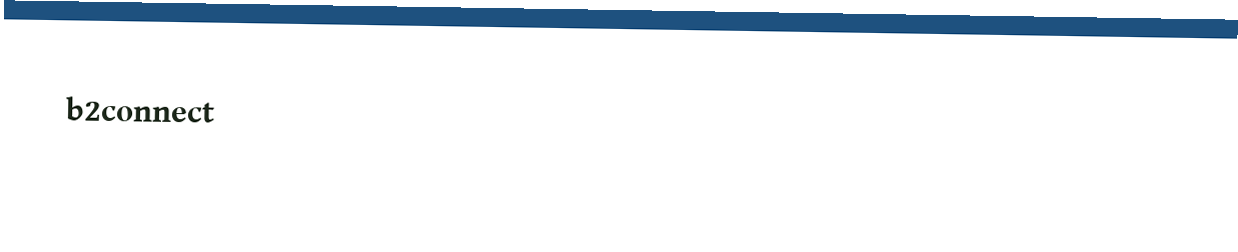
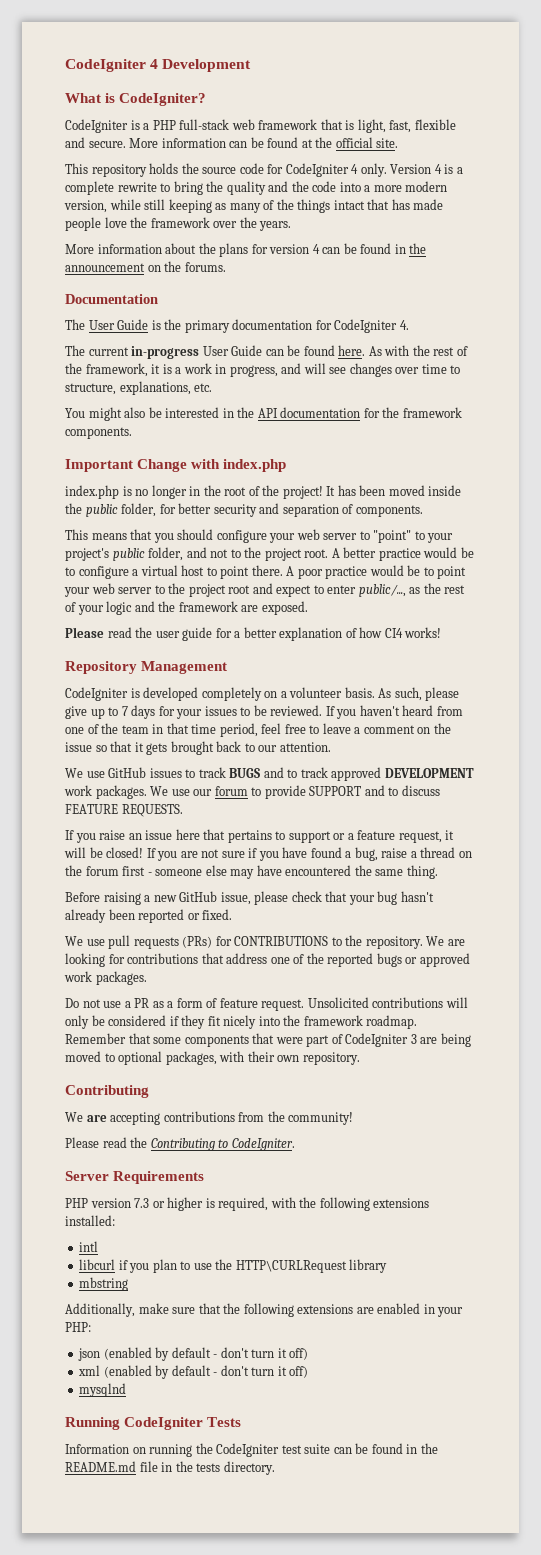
[66,96,215,123] b2connect -> [65,59,252,72] [65,93,207,106] [65,119,456,133] [65,137,399,148] [65,163,463,177] [65,181,448,195] [64,199,444,213] [65,217,292,231] [65,243,427,257] [65,261,226,272] [65,294,158,304] [65,319,409,333] [65,345,468,359] [65,363,461,377] [65,381,213,395] [65,407,462,421] [65,427,132,439] [65,459,287,472] [65,485,462,499] [65,503,423,517] [65,529,454,543] [65,547,474,561] [65,565,467,579] [64,583,466,597] [65,601,308,615] [65,627,442,641] [65,661,228,674] [65,687,460,701] [65,705,463,719] [65,723,451,737] [65,741,331,755] [65,767,474,781] [64,785,440,799] [65,804,183,817] [65,829,455,843] [64,847,472,861] [65,865,438,879] [65,891,434,905] [65,909,233,923] [65,935,465,949] [65,953,470,967] [64,971,147,985] [65,997,468,1011] [65,1015,418,1029] [65,1033,471,1047] [65,1051,360,1065] [65,1085,149,1098] [65,1111,354,1125] [65,1137,295,1151] [65,1171,205,1184] [65,1197,430,1211] [65,1215,115,1226] [79,1241,99,1252] [79,1259,388,1273] [79,1277,129,1291] [65,1303,464,1317] [65,1322,91,1332] [78,1347,309,1361] [78,1365,309,1379] [79,1383,127,1397] [65,1417,242,1430] [65,1443,438,1457] [65,1461,275,1475] CodeIgniter 4 Development // What is CodeIgniter? // CodeIgniter is a PHP full-stack web framework that is light, fast, flexible and secure. More information can be found at the official site. // This repository holds the source code for CodeIgniter 4 only. Version 4 is a complete rewrite to bring the quality and the code into a more modern version, while still keeping as many of the things intact that has made people love the framework over the years. // More information about the plans for version 4 can be found in the announcement on the forums. // Documentation // The User Guide is the primary documentation for CodeIgniter 4. // The current in-progress User Guide can be found here. As with the rest of the framework, it is a work in progress, and will see changes over time to structure, explanations, etc. // You might also be interested in the API documentation for the framework components. // Important Change with index.php // index.php is no longer in the root of the project! It has been moved inside the public folder, for better security and separation of components. // This means that you should configure your web server to "point" to your project's public folder, and not to the project root. A better practice would be to configure a virtual host to point there. A poor practice would be to point your web server to the project root and expect to enter public/..., as the rest of your logic and the framework are exposed. // Please read the user guide for a better explanation of how CI4 works! // Repository Management // CodeIgniter is developed completely on a volunteer basis. As such, please give up to 7 days for your issues to be reviewed. If you haven't heard from one of the team in that time period, feel free to leave a comment on the issue so that it gets brought back to our attention. // We use GitHub issues to track BUGS and to track approved DEVELOPMENT work packages. We use our forum to provide SUPPORT and to discuss FEATURE REQUESTS. // If you raise an issue here that pertains to support or a feature request, it will be closed! If you are not sure if you have found a bug, raise a thread on the forum first - someone else may have encountered the same thing. // Before raising a new GitHub issue, please check that your bug hasn't already been reported or fixed. // We use pull requests (PRs) for CONTRIBUTIONS to the repository. We are looking for contributions that address one of the reported bugs or approved work packages. // Do not use a PR as a form of feature request. Unsolicited contributions will only be considered if they fit nicely into the framework roadmap. Remember that some components that were part of CodeIgniter 3 are being moved to optional packages, with their own repository. // Contributing // We are accepting contributions from the community! // Please read the Contributing to CodeIgniter. // Server Requirements // PHP version 7.3 or higher is required, with the following extensions installed: // intl // libcurl if you plan to use the HTTP\CURLRequest library // mbstring // Additionally, make sure that the following extensions are enabled in your PHP: // json (enabled by default - don't turn it off) // xml (enabled by default - don't turn it off) // mysqlnd // Running CodeIgniter Tests // Information on running the CodeIgniter test suite can be found in the README.md file in the tests directory.

